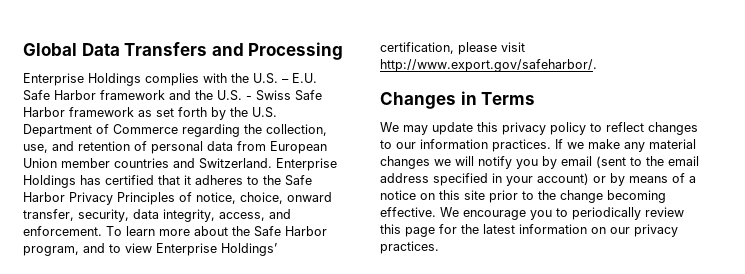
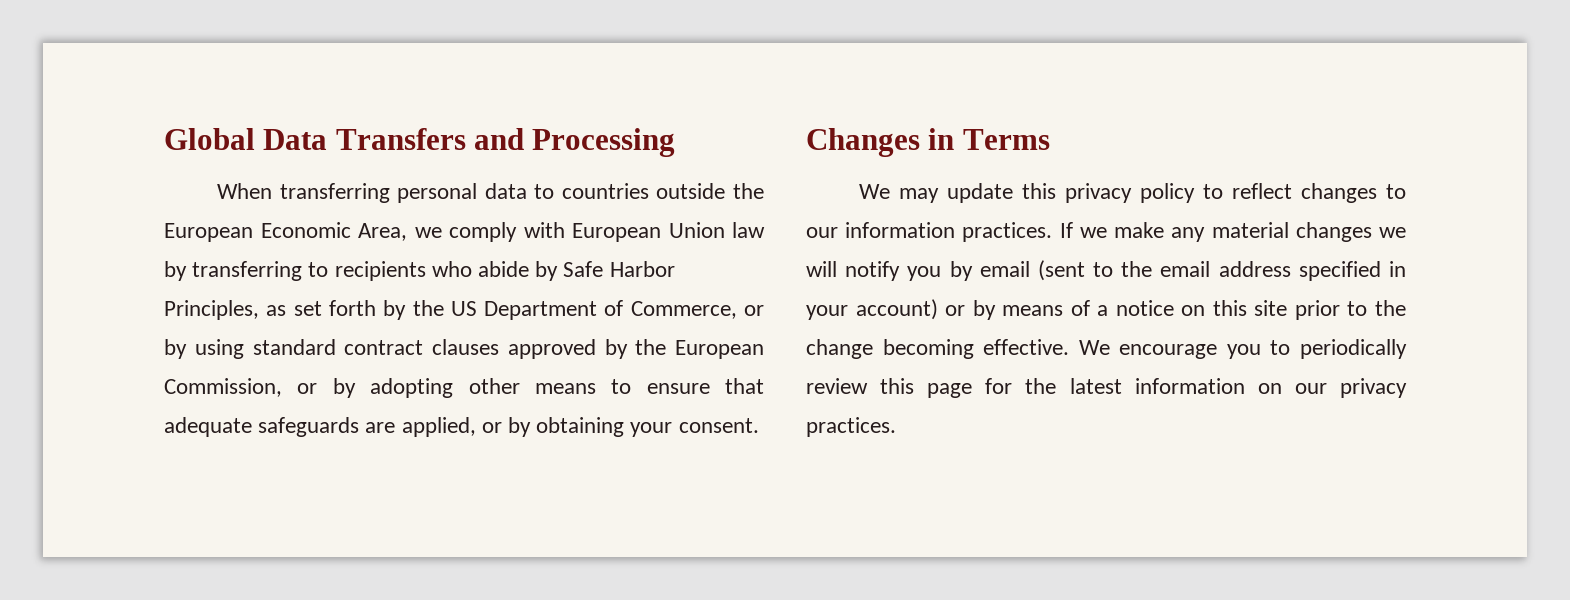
[23,73,317,86] [23,90,322,101] [23,107,134,117] Enterprise Holdings complies with the U.S. – E.U. Safe Harbor framework and the U.S. - Swiss Safe Harbor framework -> [217,183,764,203] [164,222,765,242] [164,261,675,281] [164,300,259,320] When transferring personal data to countries outside the European Economic Area, we comply with European Union law by transferring to recipients who abide by Safe Harbor Principles,
[252,107,277,118] U.S. -> [450,301,477,316] US
[113,124,327,137] [23,141,327,154] [23,158,337,171] [23,175,312,188] [23,192,332,205] [23,209,291,222] [23,226,327,237] [23,243,277,256] [380,42,525,55] [380,59,597,72] Commerce regarding the collection, use, and retention of personal data from European Union member countries and Switzerland. Enterprise Holdings has certified that it adheres to the Safe Harbor Privacy Principles of notice, choice, onward transfer, security, data integrity, access, and enforcement. To learn more about the Safe Harbor program, and to view Enterprise Holdings’ certification, please visit http://www.export.gov/safeharbor/. -> [630,301,764,319] [164,339,764,359] [164,378,764,398] [164,417,759,437] Commerce, or by using standard contract clauses approved by the European Commission, or by adopting other means to ensure that adequate safeguards are applied, or by obtaining your consent.

